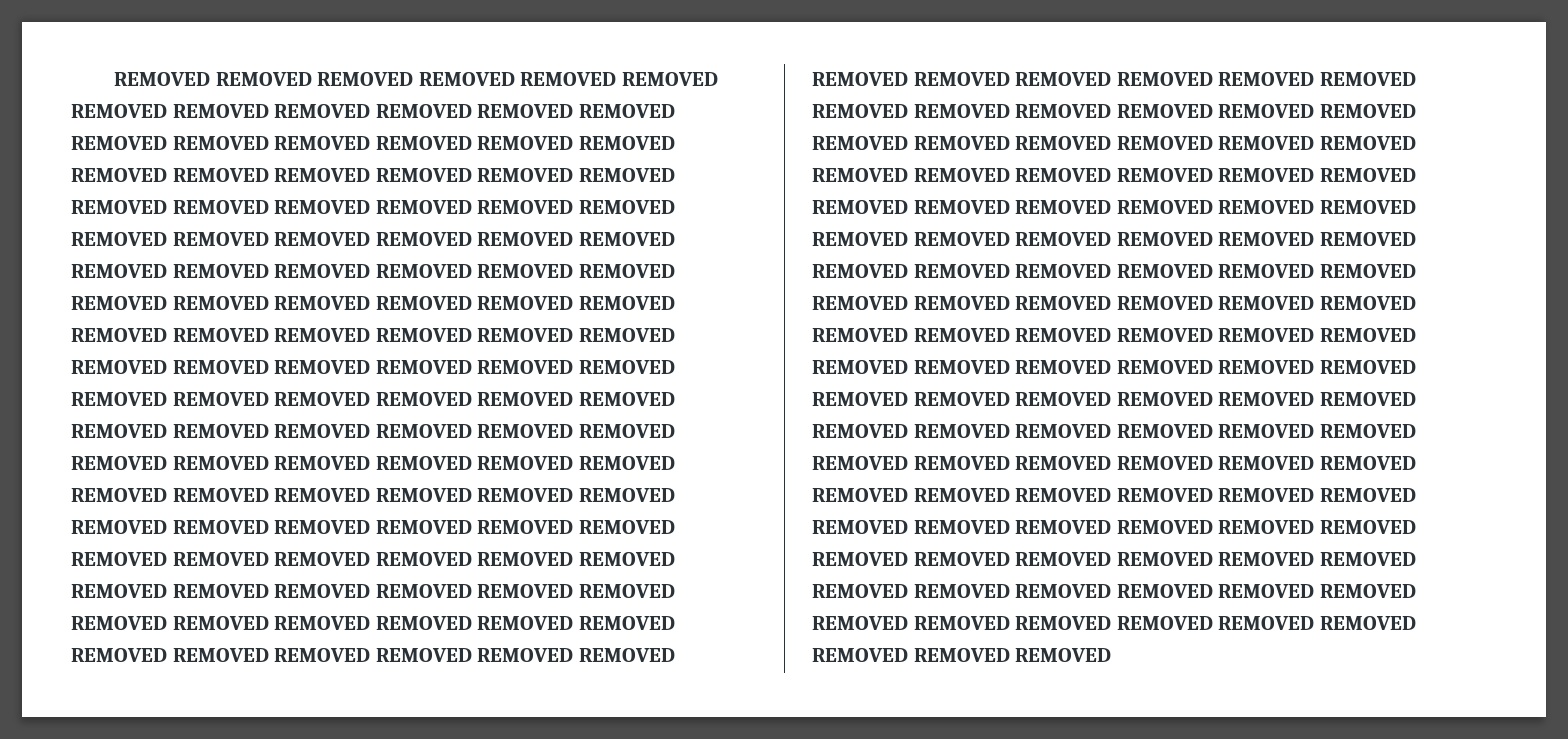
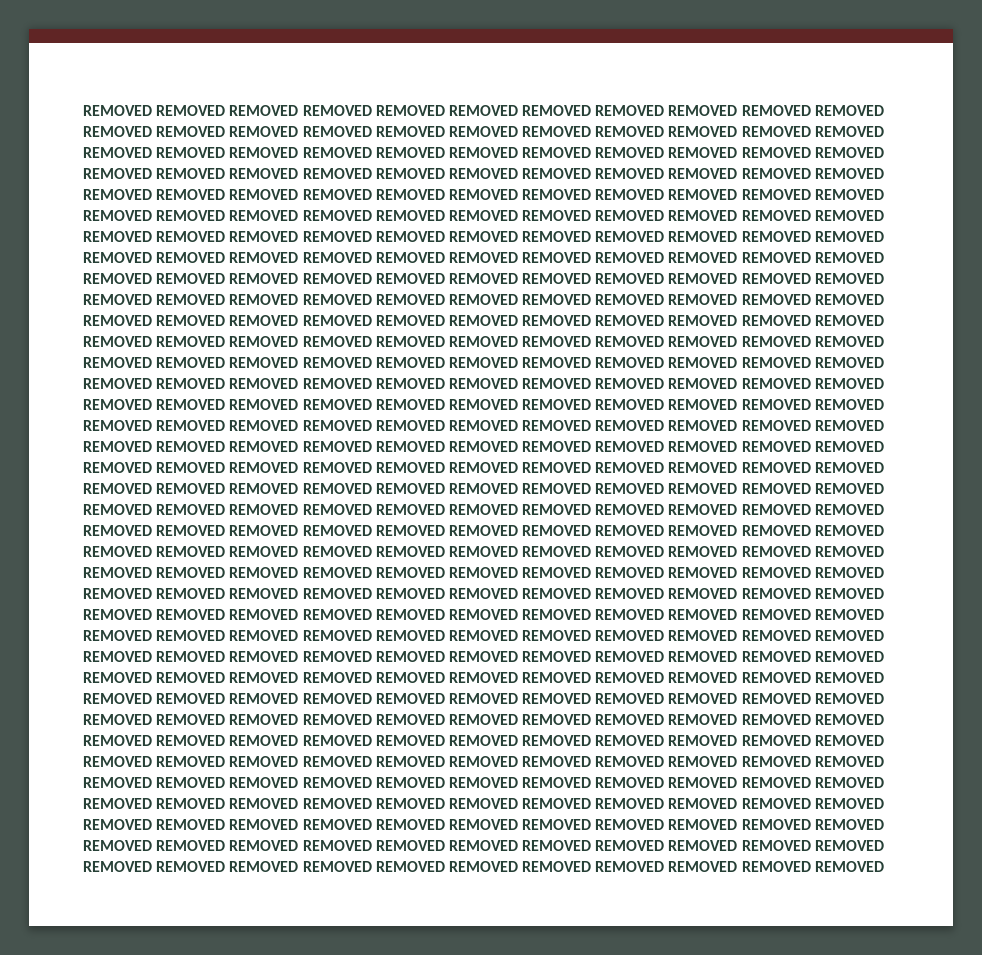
(1112, 655) none -> [448,525,884,536] [83,546,884,557] [83,567,884,578] [83,588,884,599] [83,609,884,620] [83,630,884,641] [83,651,884,662] [83,672,884,683] [83,693,884,704] [83,714,884,725] [83,735,884,746] [83,756,884,767] [83,777,884,788] [83,798,884,809] [83,819,884,830] [83,840,884,851] [83,861,884,872] REMOVED REMOVED REMOVED REMOVED REMOVED REMOVED REMOVED REMOVED REMOVED REMOVED REMOVED REMOVED REMOVED REMOVED REMOVED REMOVED REMOVED REMOVED REMOVED REMOVED REMOVED REMOVED REMOVED REMOVED REMOVED REMOVED REMOVED REMOVED REMOVED REMOVED REMOVED REMOVED REMOVED REMOVED REMOVED REMOVED REMOVED REMOVED REMOVED REMOVED REMOVED REMOVED REMOVED REMOVED REMOVED REMOVED REMOVED REMOVED REMOVED REMOVED REMOVED REMOVED REMOVED REMOVED REMOVED REMOVED REMOVED REMOVED REMOVED REMOVED REMOVED REMOVED REMOVED REMOVED REMOVED REMOVED REMOVED REMOVED REMOVED REMOVED REMOVED REMOVED REMOVED REMOVED REMOVED REMOVED REMOVED REMOVED REMOVED REMOVED REMOVED REMOVED REMOVED REMOVED REMOVED REMOVED REMOVED REMOVED REMOVED REMOVED REMOVED REMOVED REMOVED REMOVED REMOVED REMOVED REMOVED REMOVED REMOVED REMOVED REMOVED REMOVED REMOVED REMOVED REMOVED REMOVED REMOVED REMOVED REMOVED REMOVED REMOVED REMOVED REMOVED REMOVED REMOVED REMOVED REMOVED REMOVED REMOVED REMOVED REMOVED REMOVED REMOVED REMOVED REMOVED REMOVED REMOVED REMOVED REMOVED REMOVED REMOVED REMOVED REMOVED REMOVED REMOVED REMOVED REMOVED REMOVED REMOVED REMOVED REMOVED REMOVED REMOVED REMOVED REMOVED REMOVED REMOVED REMOVED REMOVED REMOVED REMOVED REMOVED REMOVED REMOVED REMOVED REMOVED REMOVED REMOVED REMOVED REMOVED REMOVED REMOVED REMOVED REMOVED REMOVED REMOVED REMOVED REMOVED REMOVED REMOVED REMOVED REMOVED REMOVED REMOVED REMOVED REMOVED REMOVED REMOVED REMOVED REMOVED REMOVED REMOVED

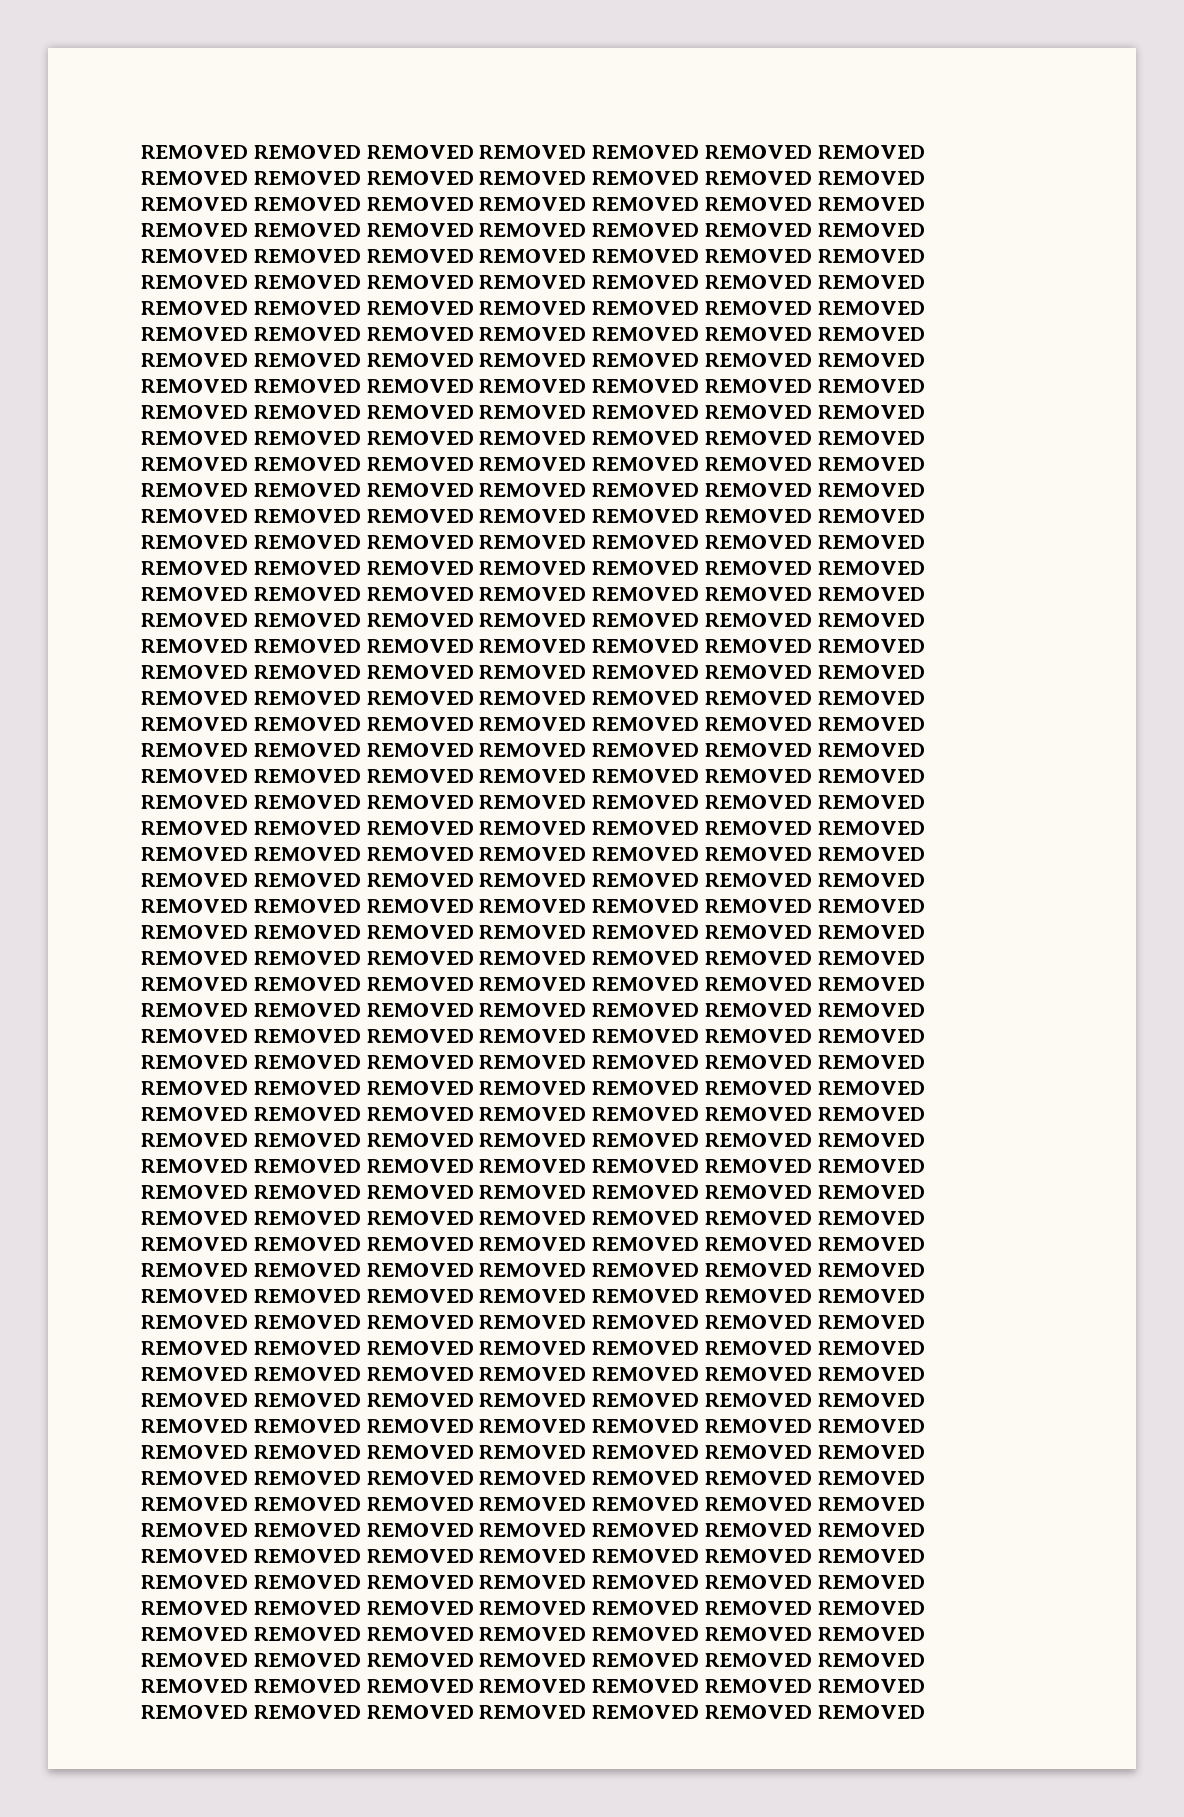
(884, 866) none -> [253,1653,925,1667] [141,1679,925,1693] [141,1705,925,1719] REMOVED REMOVED REMOVED REMOVED REMOVED REMOVED REMOVED REMOVED REMOVED REMOVED REMOVED REMOVED REMOVED REMOVED REMOVED REMOVED REMOVED REMOVED REMOVED REMOVED

